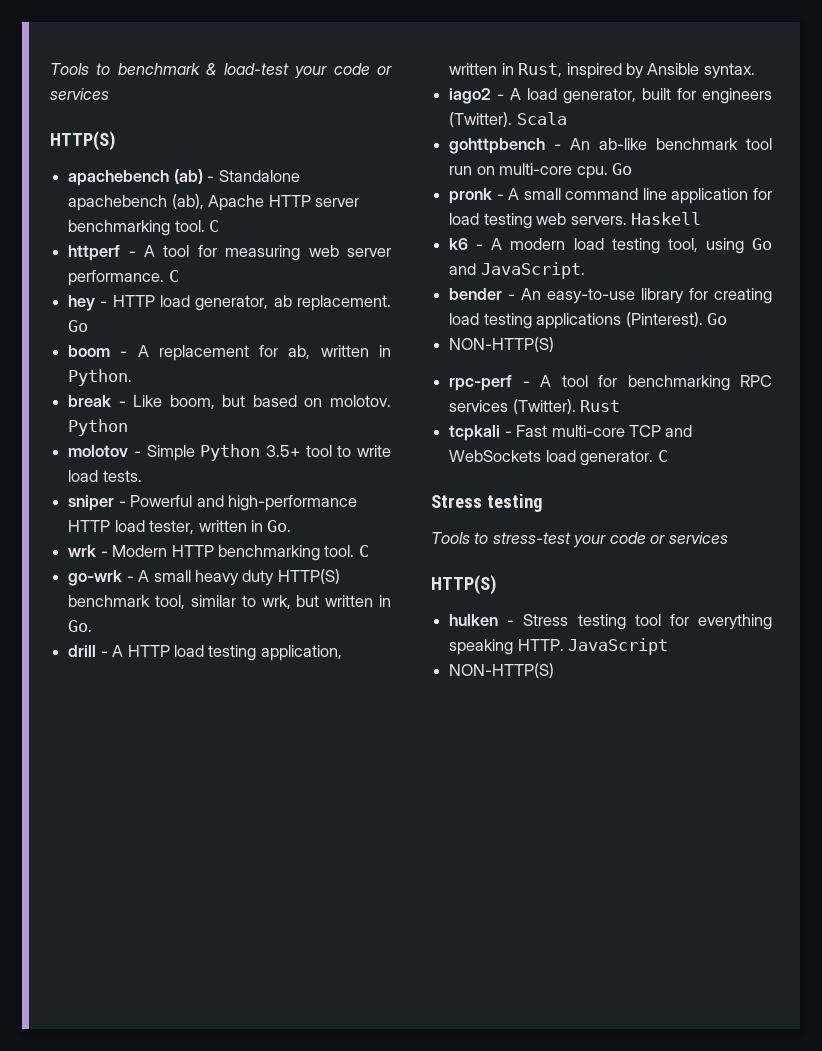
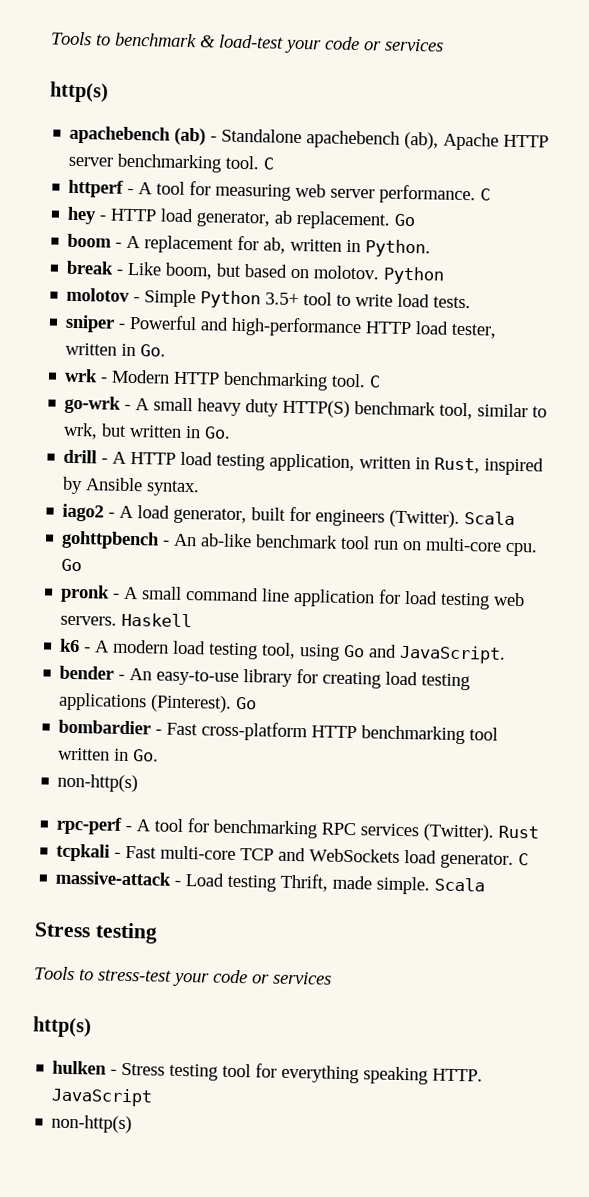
[50,131,115,151] HTTP(S) -> [49,81,109,103] http(s)
[449,337,555,352] NON-HTTP(S) -> [58,719,499,745] [58,747,160,762] [57,773,139,793] bombardier - Fast cross-platform HTTP benchmarking tool written in Go. // non-http(s)
(668, 456) none -> [55,870,486,895] // massive-attack - Load testing Thrift, made simple. Scala
[431,575,496,595] HTTP(S) -> [33,1016,92,1038] http(s)
[449,663,555,678] NON-HTTP(S) -> [51,1114,133,1134] non-http(s)

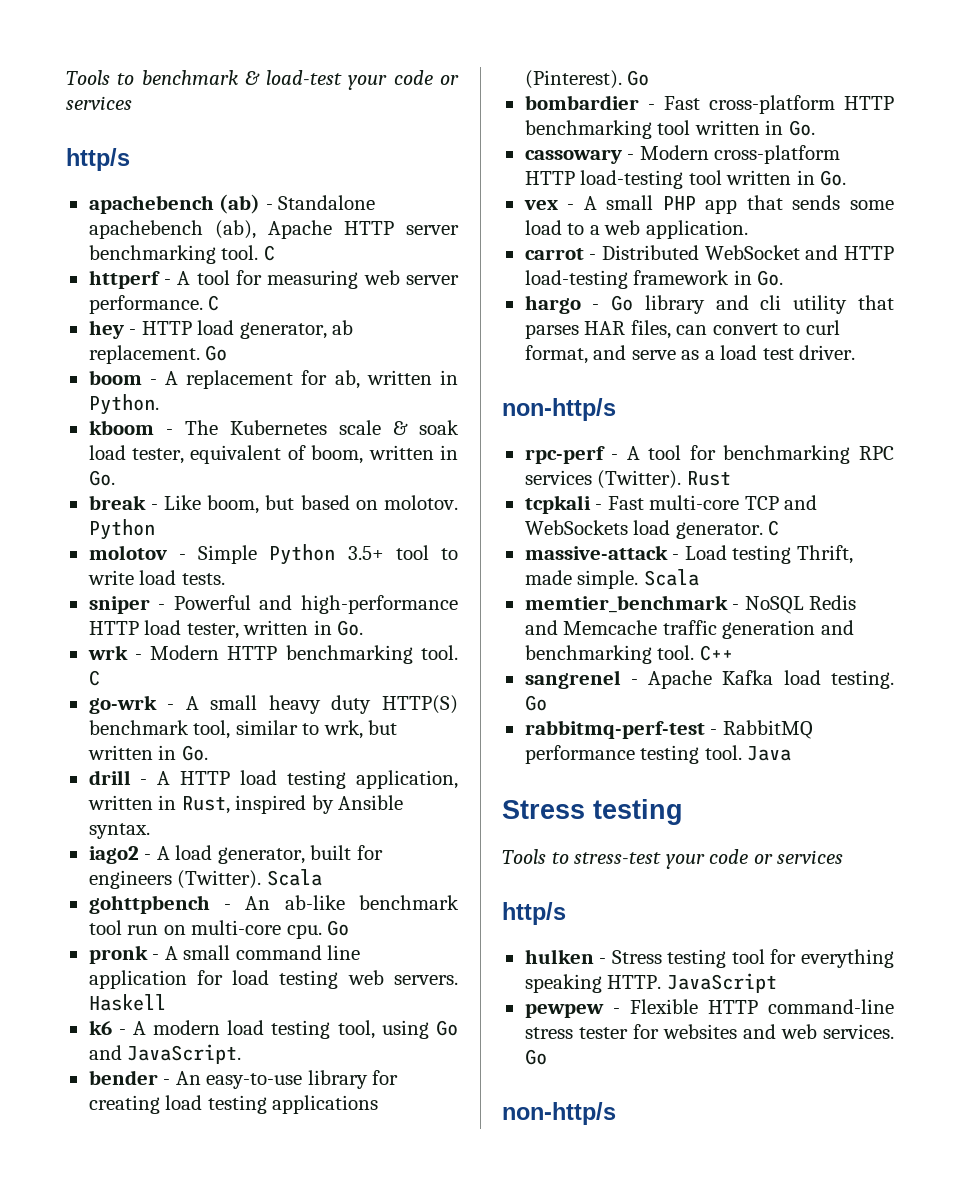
[49,81,109,103] http(s) -> [66,148,130,171] http/s
(432, 248) none -> [88,420,459,435] [88,445,459,464] [88,470,115,486] // kboom - The Kubernetes scale & soak load tester, equivalent of boom, written in Go.
[57,773,139,793] non-http(s) -> [524,145,841,164] [524,170,847,189] [523,195,894,214] [524,220,748,239] [524,245,894,260] [524,270,784,289] [524,295,894,314] [524,320,840,339] [524,345,856,364] [502,398,616,421] cassowary - Modern cross-platform HTTP load-testing tool written in Go. // vex - A small PHP app that sends some load to a web application. // carrot - Distributed WebSocket and HTTP load-testing framework in Go. // hargo - Go library and cli utility that parses HAR files, can convert to curl format, and serve as a load test driver. // non-http/s
(486, 884) none -> [524,595,857,614] [524,620,854,639] [524,645,733,664] [524,670,894,689] [524,695,547,711] [524,720,813,739] [524,745,792,764] // memtier_benchmark - NoSQL Redis and Memcache traffic generation and benchmarking tool. C++ // sangrenel - Apache Kafka load testing. Go // rabbitmq-perf-test - RabbitMQ performance testing tool. Java
[33,1016,92,1038] http(s) -> [502,902,566,925] http/s
[51,1114,133,1134] non-http(s) -> [524,999,894,1018] [524,1024,894,1039] [524,1049,547,1065] [502,1102,616,1125] pewpew - Flexible HTTP command-line stress tester for websites and web services. Go // non-http/s

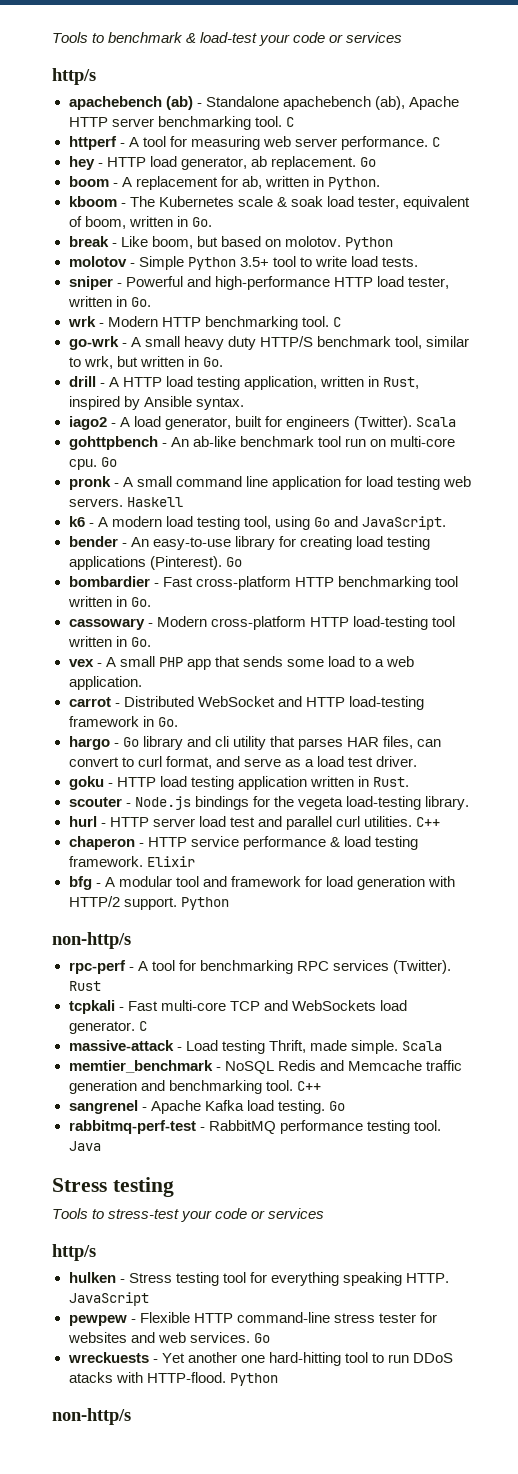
[381,695,458,714] HTTP(S) -> [259,336,313,347] HTTP/S
(856, 352) none -> [68,776,409,790] [68,796,469,810] [68,816,441,830] [68,836,418,850] [68,856,195,867] [68,876,456,890] [68,896,229,910] // goku - HTTP load testing application written in Rust. // scouter - Node.js bindings for the vegeta load-testing library. // hurl - HTTP server load test and parallel curl utilities. C++ // chaperon - HTTP service performance & load testing framework. Elixir // bfg - A modular tool and framework for load generation with HTTP/2 support. Python
(547, 1057) none -> [67,1352,453,1366] [68,1372,278,1386] // wreckuests - Yet another one hard-hitting tool to run DDoS atacks with HTTP-flood. Python

